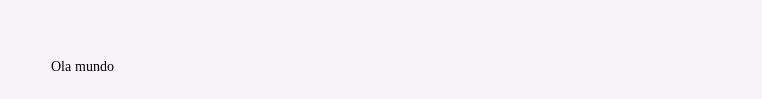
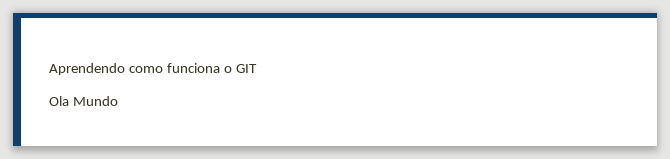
[51,61,114,71] Ola mundo -> [49,63,257,75] [49,96,118,106] Aprendendo como funciona o GIT // Ola Mundo

